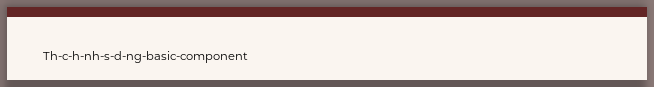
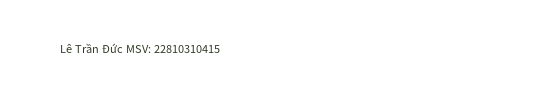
[43,51,248,63] Th-c-h-nh-s-d-ng-basic-component -> [60,43,220,53] Lê Trần Đức MSV: 22810310415

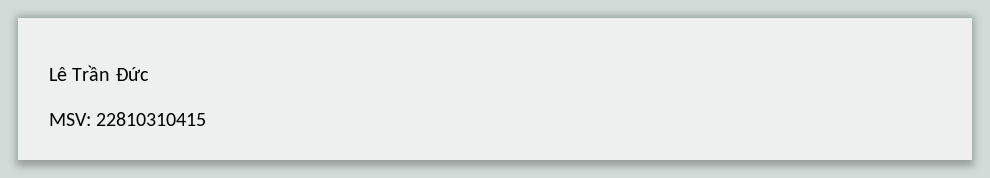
(123, 48) none -> (149, 74) //

